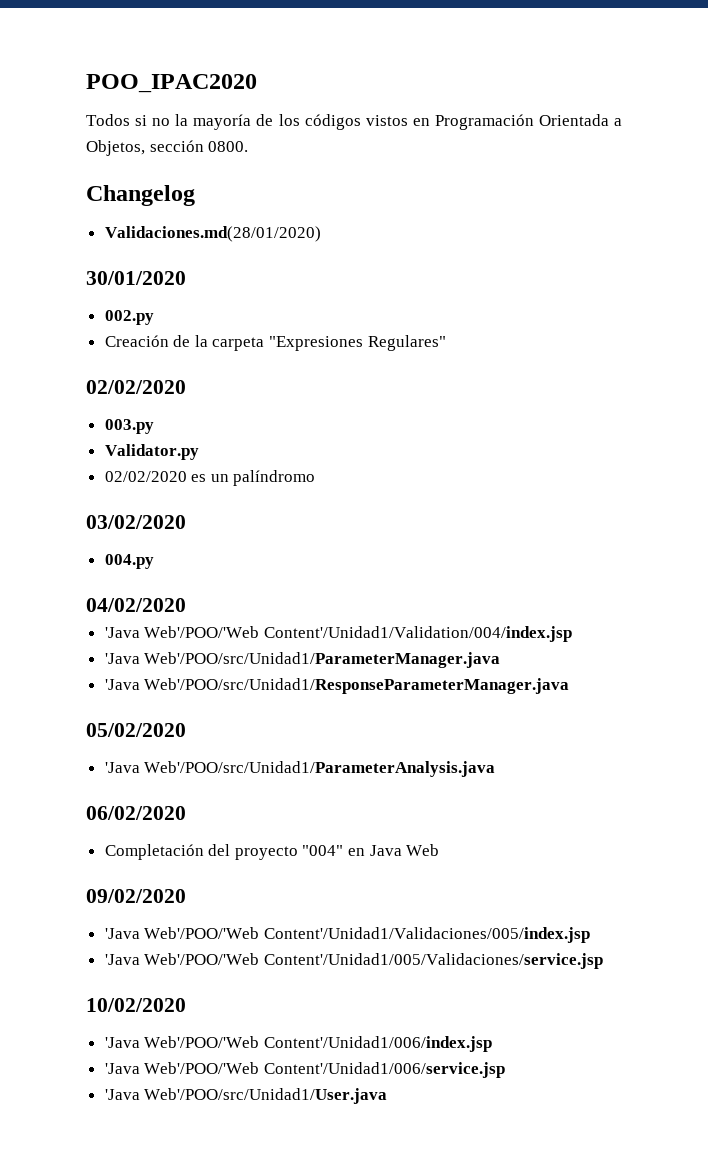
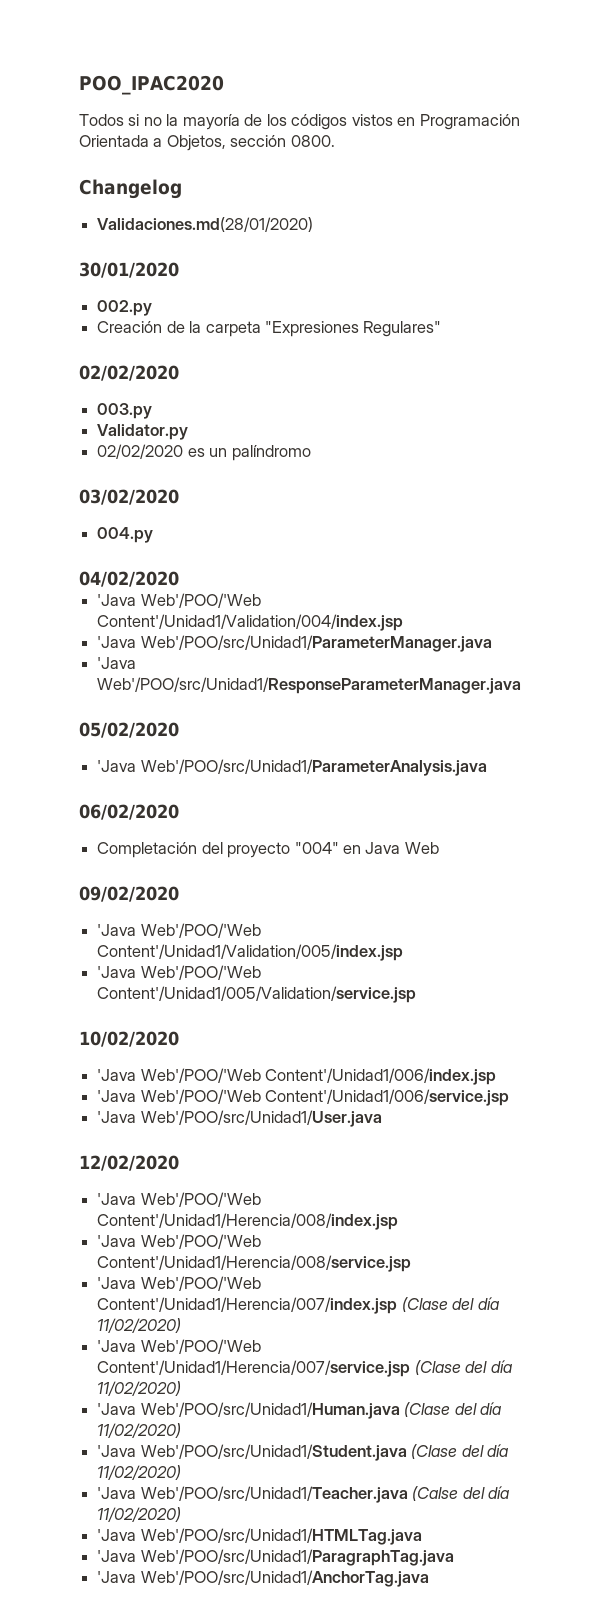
[263,927,590,943] [104,953,603,969] Content'/Unidad1/Validaciones/005/index.jsp // 'Java Web'/POO/'Web Content'/Unidad1/005/Validaciones/service.jsp -> [97,944,404,961] [97,965,261,980] [97,986,417,1003] Content'/Unidad1/Validation/005/index.jsp // 'Java Web'/POO/'Web Content'/Unidad1/005/Validation/service.jsp
(388, 1096) none -> [79,1155,179,1171] [97,1192,261,1207] [97,1213,399,1230] [97,1234,261,1249] [97,1255,412,1272] [97,1276,261,1291] [97,1297,499,1314] [97,1318,182,1333] [97,1339,261,1354] [97,1360,512,1377] [97,1381,182,1396] [97,1402,501,1419] [97,1423,182,1438] [97,1444,508,1461] [97,1465,182,1480] [97,1486,509,1503] [97,1507,182,1522] [97,1528,422,1545] [97,1549,454,1566] [97,1570,429,1587] // 12/02/2020 // 'Java Web'/POO/'Web Content'/Unidad1/Herencia/008/index.jsp // 'Java Web'/POO/'Web Content'/Unidad1/Herencia/008/service.jsp // 'Java Web'/POO/'Web Content'/Unidad1/Herencia/007/index.jsp (Clase del día 11/02/2020) // 'Java Web'/POO/'Web Content'/Unidad1/Herencia/007/service.jsp (Clase del día 11/02/2020) // 'Java Web'/POO/src/Unidad1/Human.java (Clase del día 11/02/2020) // 'Java Web'/POO/src/Unidad1/Student.java (Clase del día 11/02/2020) // 'Java Web'/POO/src/Unidad1/Teacher.java (Calse del día 11/02/2020) // 'Java Web'/POO/src/Unidad1/HTMLTag.java // 'Java Web'/POO/src/Unidad1/ParagraphTag.java // 'Java Web'/POO/src/Unidad1/AnchorTag.java

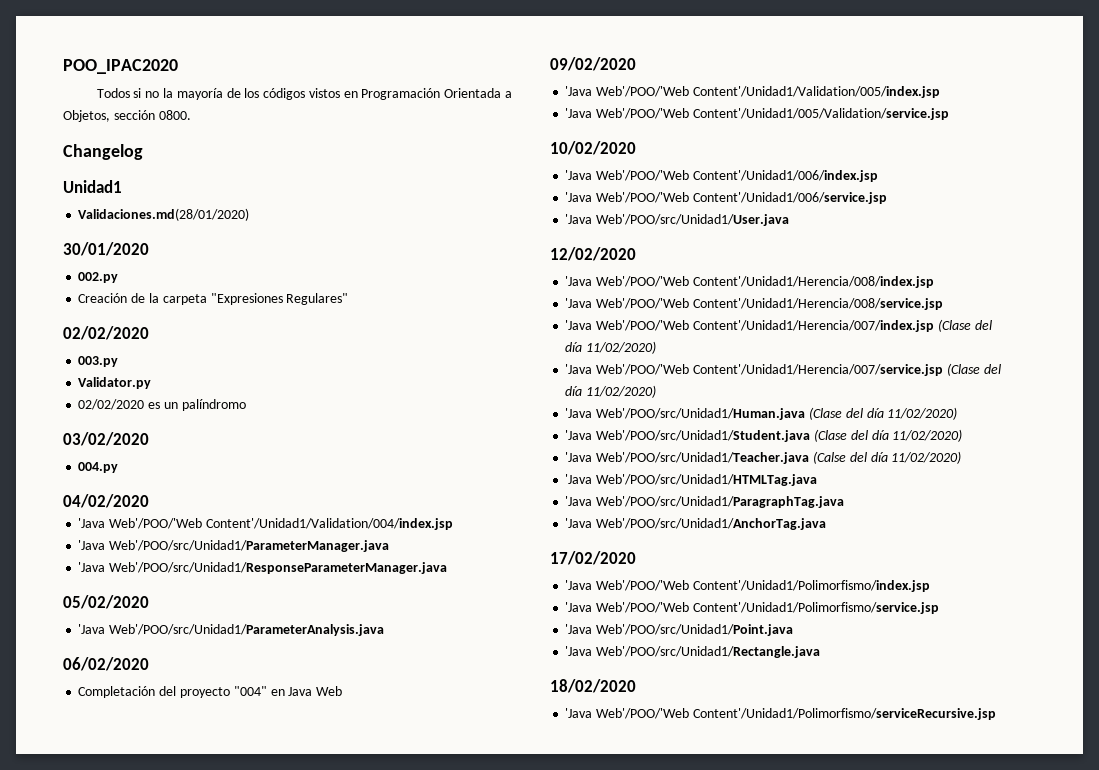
(182, 189) none -> [63,180,122,193] // Unidad1
(429, 1578) none -> [550,551,636,565] [565,580,930,592] [565,602,939,614] [565,624,794,636] [565,646,821,658] [550,679,636,693] [565,708,996,720] // 17/02/2020 // 'Java Web'/POO/'Web Content'/Unidad1/Polimorfismo/index.jsp // 'Java Web'/POO/'Web Content'/Unidad1/Polimorfismo/service.jsp // 'Java Web'/POO/src/Unidad1/Point.java // 'Java Web'/POO/src/Unidad1/Rectangle.java // 18/02/2020 // 'Java Web'/POO/'Web Content'/Unidad1/Polimorfismo/serviceRecursive.jsp

